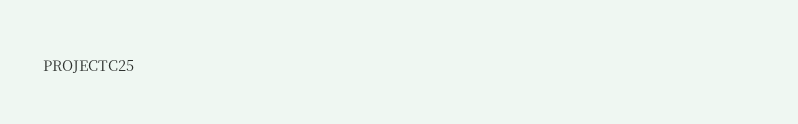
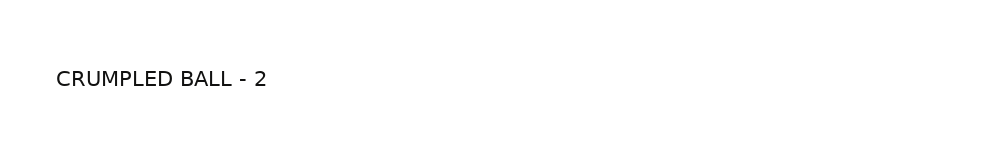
[43,60,134,73] PROJECTC25 -> [56,71,267,86] CRUMPLED BALL - 2

